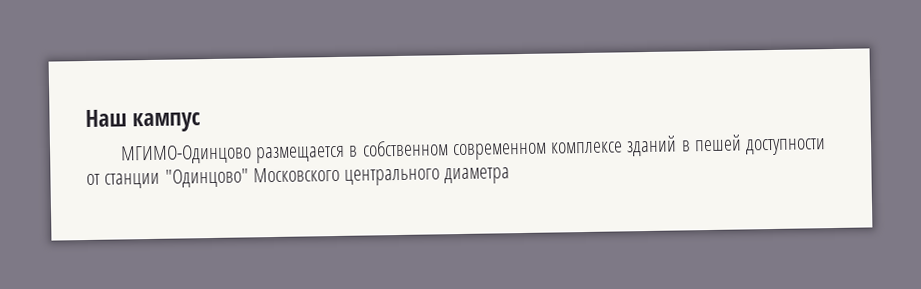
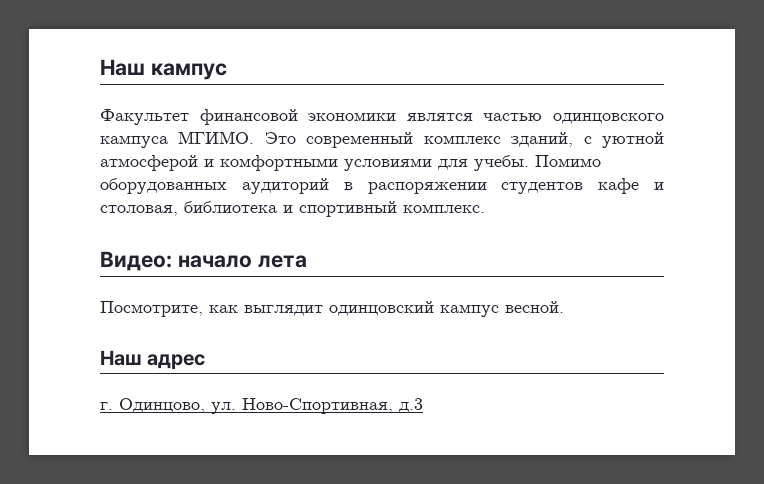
[119,134,827,165] [86,166,511,189] МГИМО-Одинцово размещается в собственном современном комплексе зданий в пешей доступности от станции "Одинцово" Московского центрального диаметра -> [100,109,664,125] [100,131,664,148] [100,155,601,171] [100,178,664,194] [100,201,485,217] [100,251,307,271] [100,301,564,317] [100,350,206,369] [100,398,423,414] Факультет финансовой экономики являтся частью одинцовского кампуса МГИМО. Это современный комплекс зданий, с уютной атмосферой и комфортными условиями для учебы. Помимо оборудованных аудиторий в распоряжении студентов кафе и столовая, библиотека и спортивный комплекс. // Видео: начало лета // Посмотрите, как выглядит одинцовский кампус весной. // Наш адрес // г. Одинцово, ул. Ново-Cпортивная, д.3

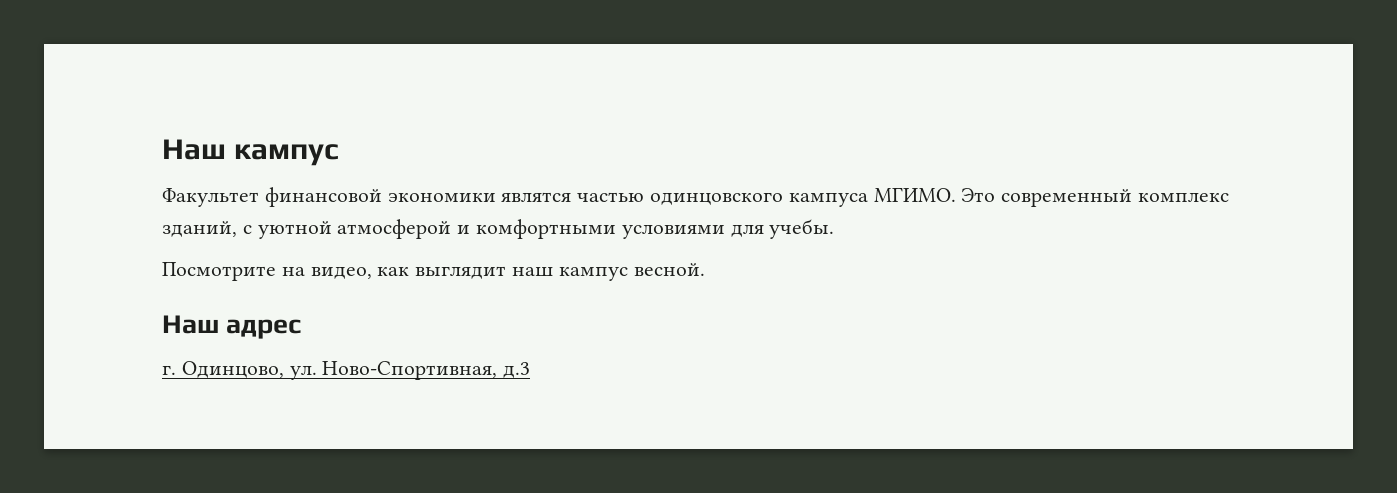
[535,155,601,167] [100,178,664,194] [100,201,485,217] [100,251,307,271] [100,301,203,317] Помимо оборудованных аудиторий в распоряжении студентов кафе и столовая, библиотека и спортивный комплекс. // Видео: начало лета // Посмотрите, -> [162,262,372,281] // Посмотрите на видео,
[329,301,434,316] одинцовский -> [512,267,554,277] наш

